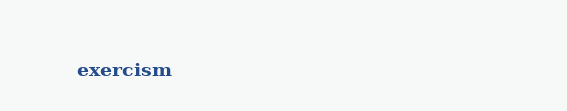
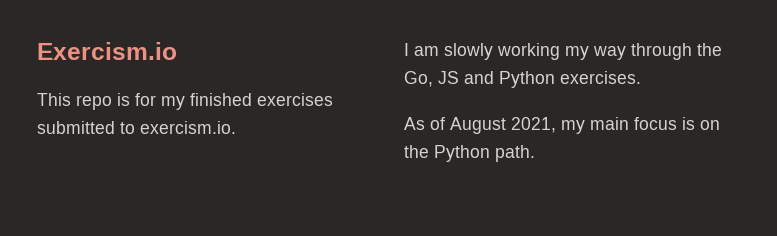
[77,63,172,76] exercism -> [37,42,177,60] [37,93,333,110] [37,121,236,134] [404,43,722,60] [404,71,641,88] [404,117,720,134] [404,145,535,162] Exercism.io // This repo is for my finished exercises submitted to exercism.io. // I am slowly working my way through the Go, JS and Python exercises. // As of August 2021, my main focus is on the Python path.

